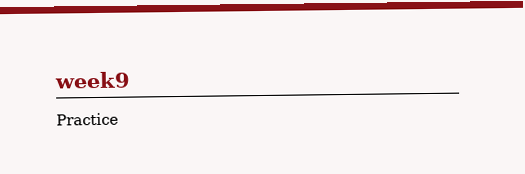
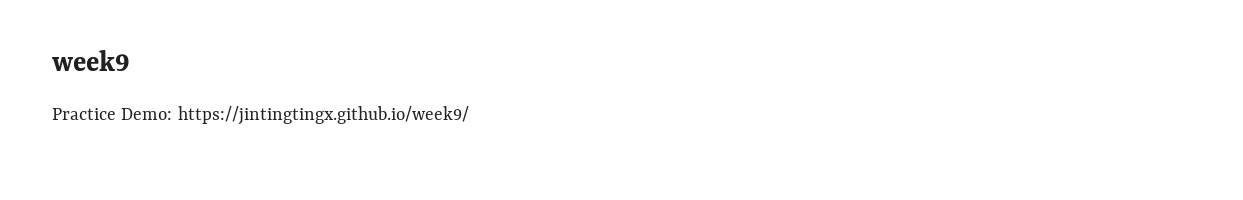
(119, 119) none -> [121,106,469,125] Demo: https://jintingtingx.github.io/week9/

